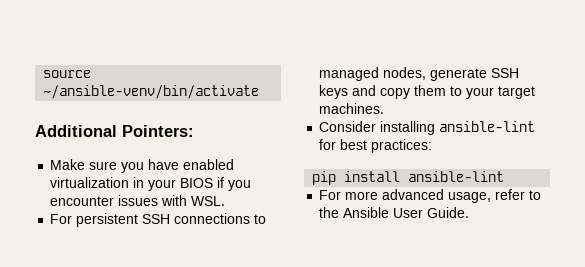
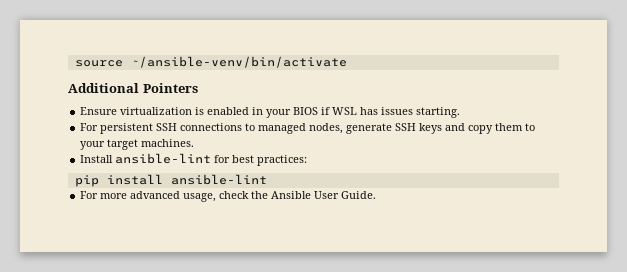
[122,125,194,137] [50,159,235,173] [50,177,252,191] [50,195,226,206] Pointers: // Make sure you have enabled virtualization in your BIOS if you encounter issues with WSL. -> [142,83,198,93] [80,107,461,118] Pointers // Ensure virtualization is enabled in your BIOS if WSL has issues starting.
[319,121,436,135] Consider installing -> [80,155,114,163] Install
[495,189,542,200] refer to -> [219,191,250,199] check

